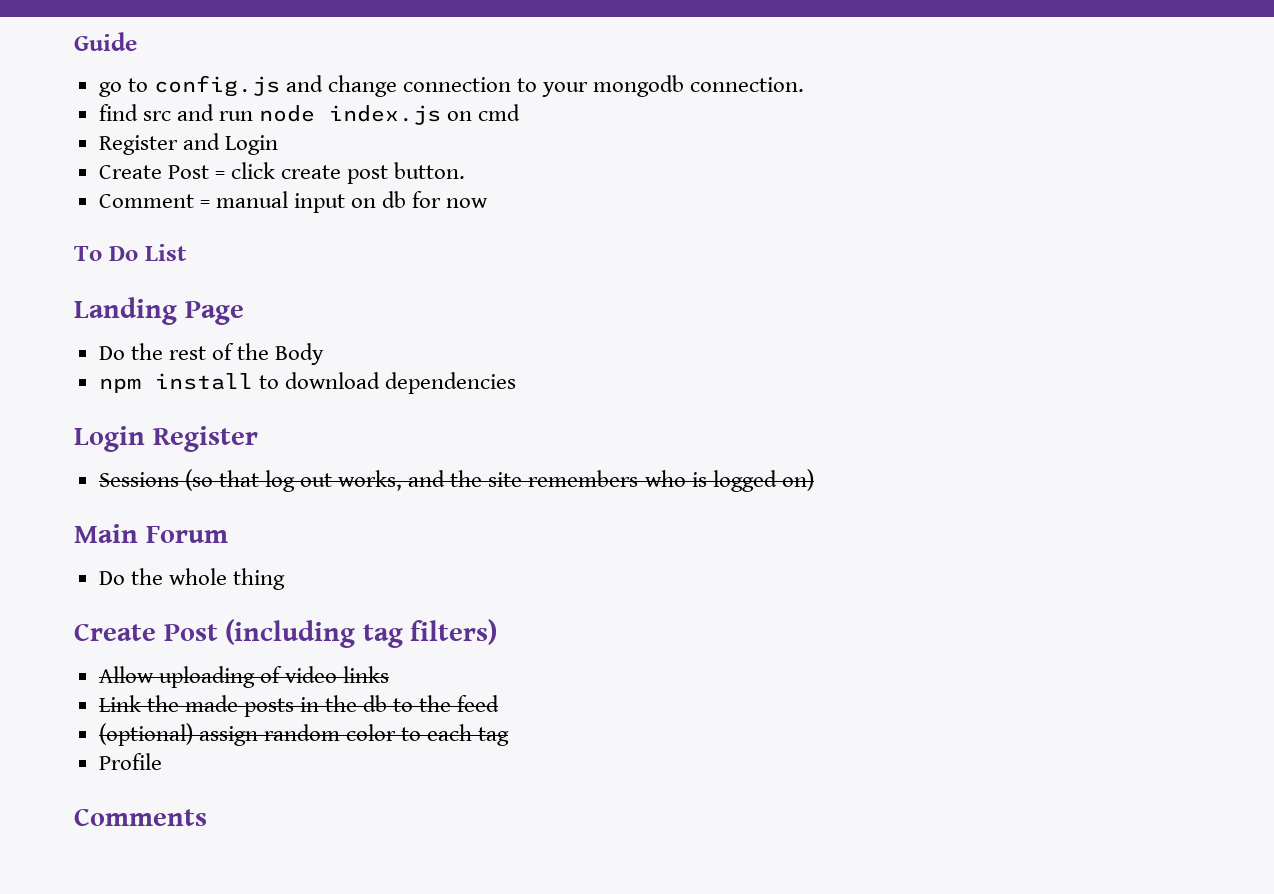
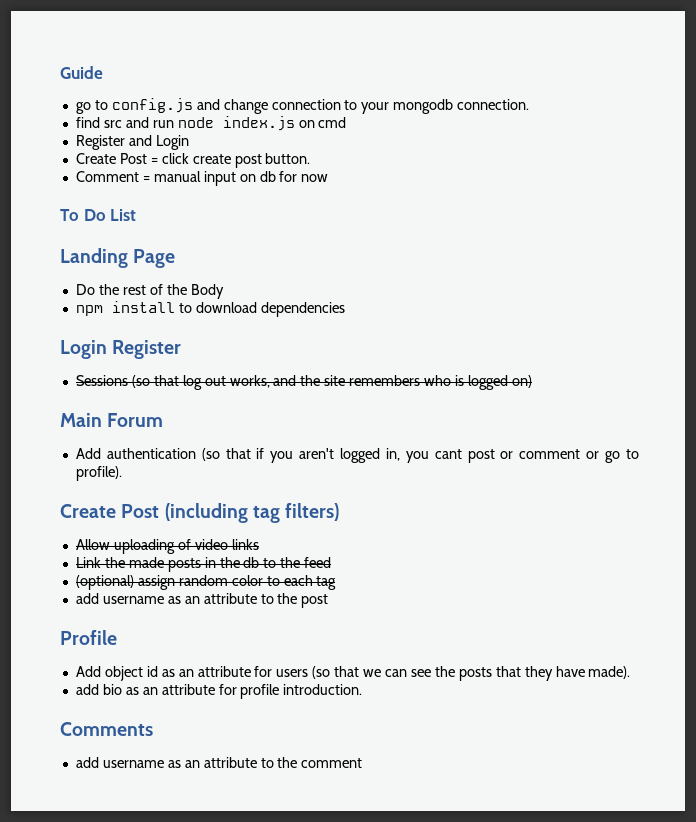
[98,568,285,590] Do the whole thing -> [75,448,639,463] [75,466,122,481] Add authentication (so that if you aren't logged in, you cant post or comment or go to profile).
[98,753,162,770] [74,808,207,826] Profile // Comments -> [75,593,329,608] [60,630,117,645] [75,666,631,681] [75,684,363,699] [60,722,153,736] [75,757,363,768] add username as an attribute to the post // Profile // Add object id as an attribute for users (so that we can see the posts that they have made). // add bio as an attribute for profile introduction. // Comments // add username as an attribute to the comment

